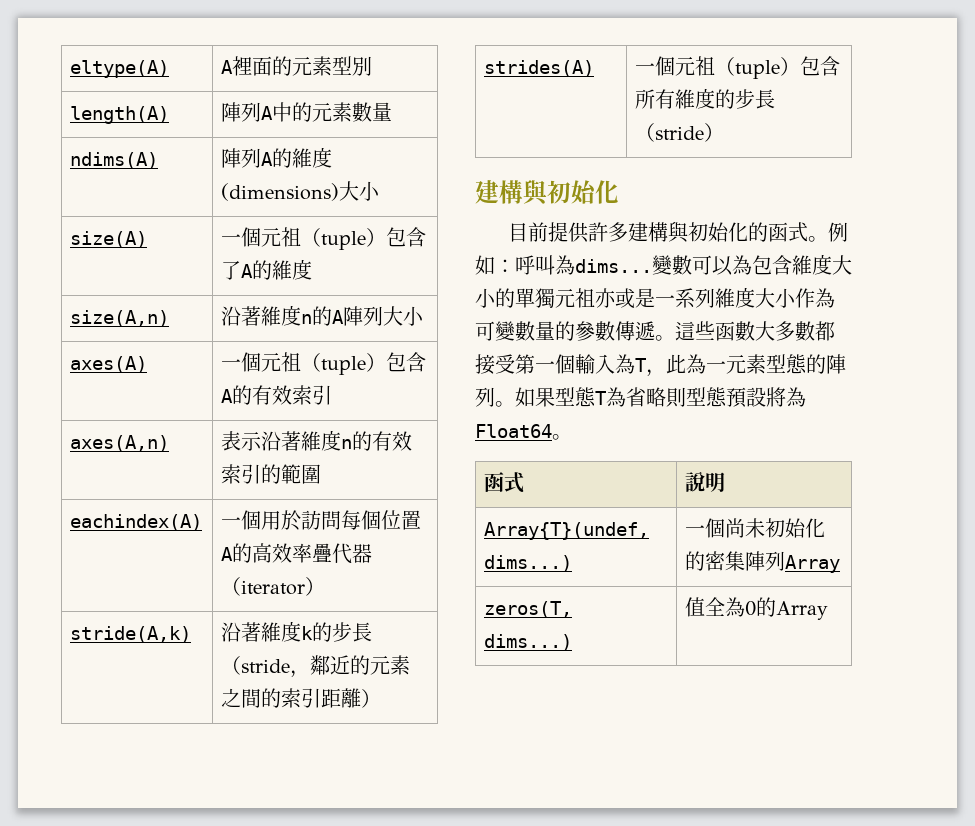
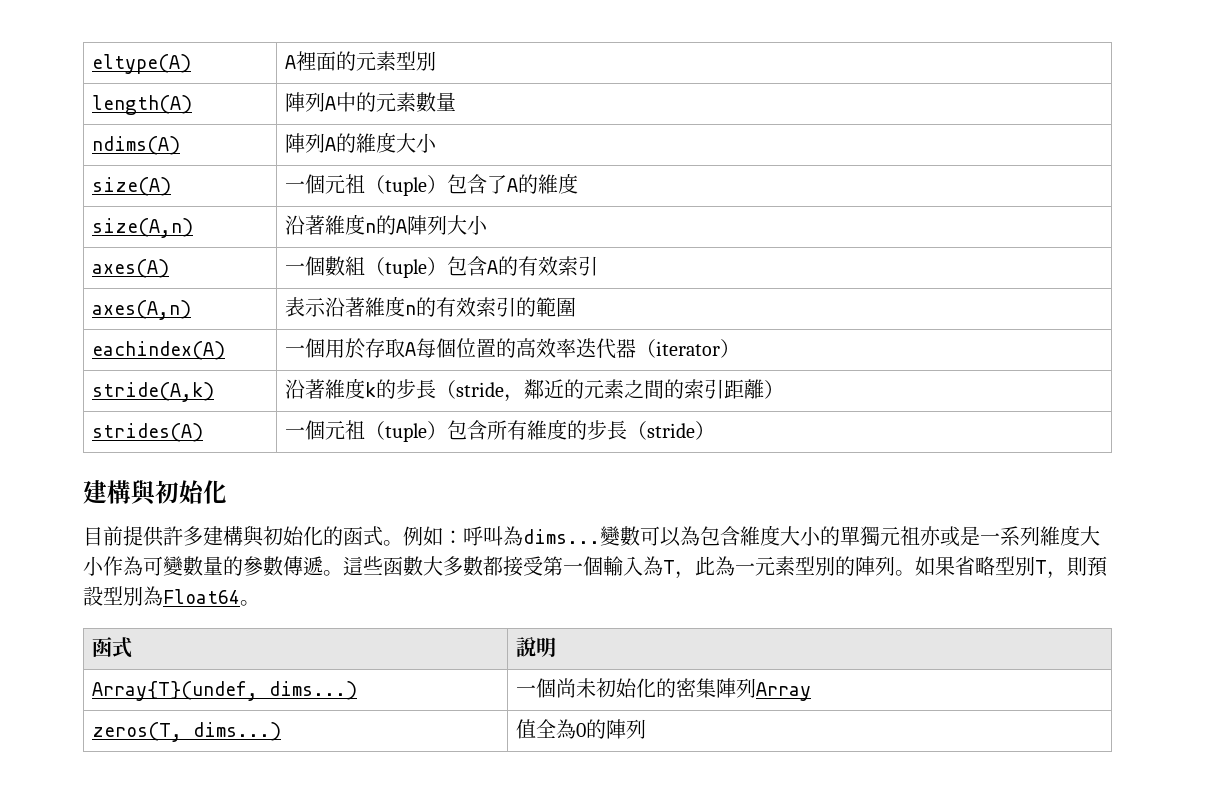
[221,183,340,201] (dimensions) -> (397, 142) none
[261,352,302,372] 元祖 -> [325,256,366,276] 數組
[301,510,342,530] 訪問 -> [365,338,417,358] 存取A
[221,547,234,561] A -> (497, 348) none
[312,543,333,562] 疊 -> [576,338,597,358] 迭
[786,354,807,374] 態 -> [815,556,835,576] 別
[555,387,786,408] 型態T為省略則型態預設將 -> [955,556,1107,579] [83,586,143,606] 省略型別T，則預設型別
[776,601,829,620] Array -> [606,719,647,739] 陣列

